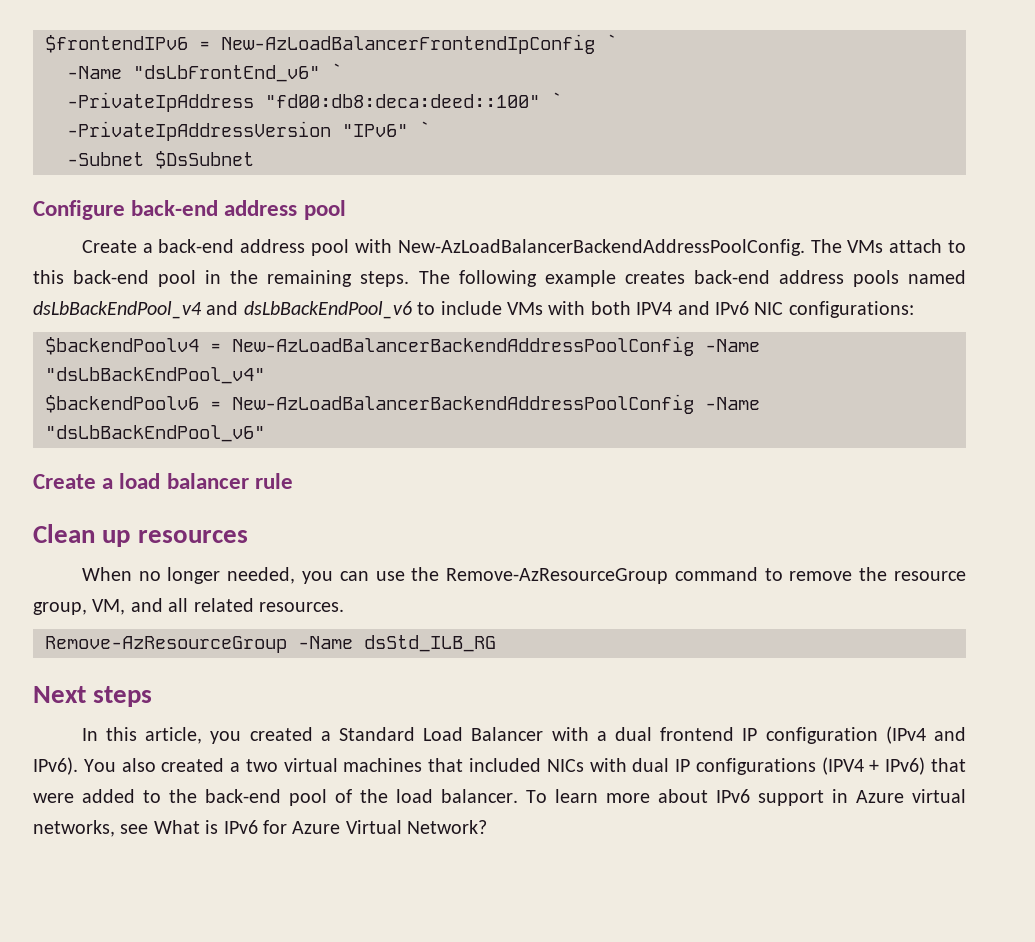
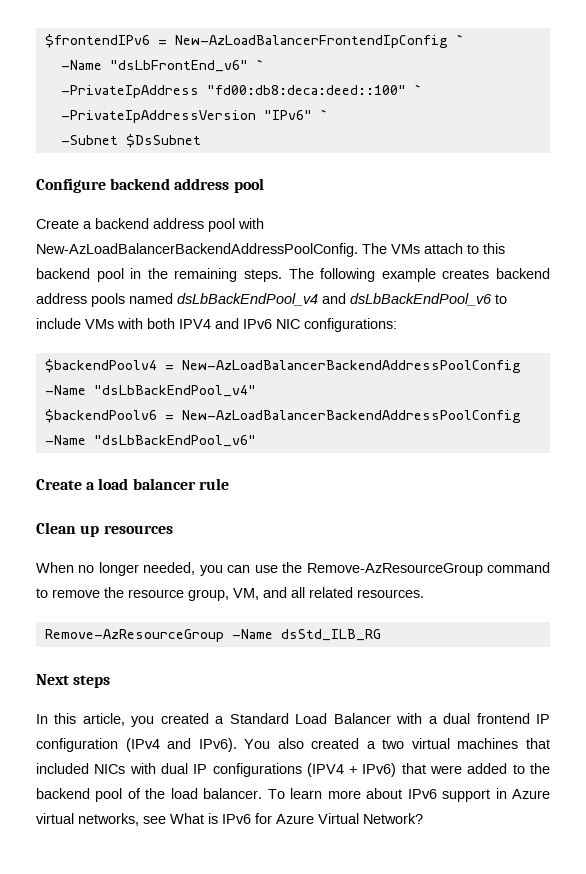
[131,200,219,216] back-end -> [110,178,171,190] backend
[158,239,235,253] back-end -> [95,218,149,229] backend
[73,270,150,284] back-end -> [36,268,90,279] backend
[693,270,770,284] back-end -> [496,268,550,279] backend
[205,789,281,803] back-end -> [36,788,90,799] backend

